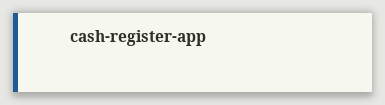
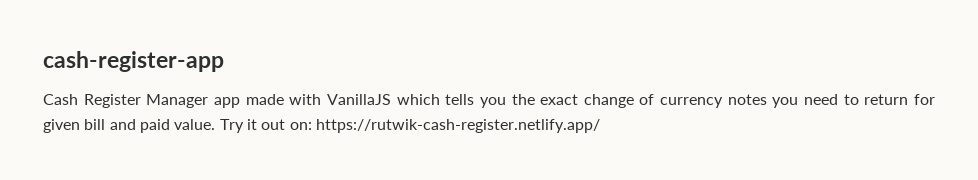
(206, 38) none -> [43,94,935,108] [43,119,600,133] // Cash Register Manager app made with VanillaJS which tells you the exact change of currency notes you need to return for given bill and paid value. Try it out on: https://rutwik-cash-register.netlify.app/

